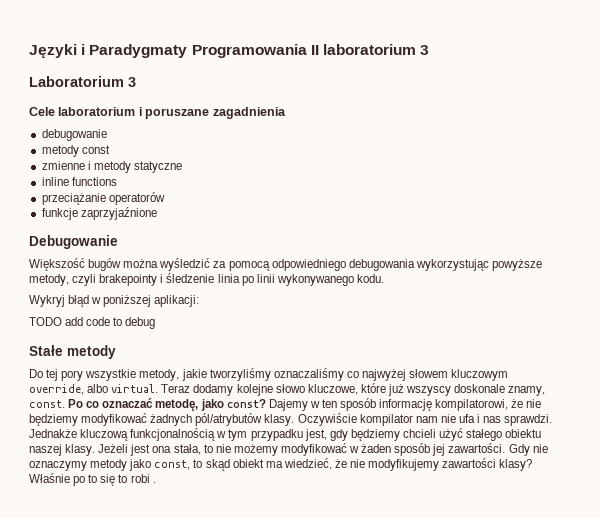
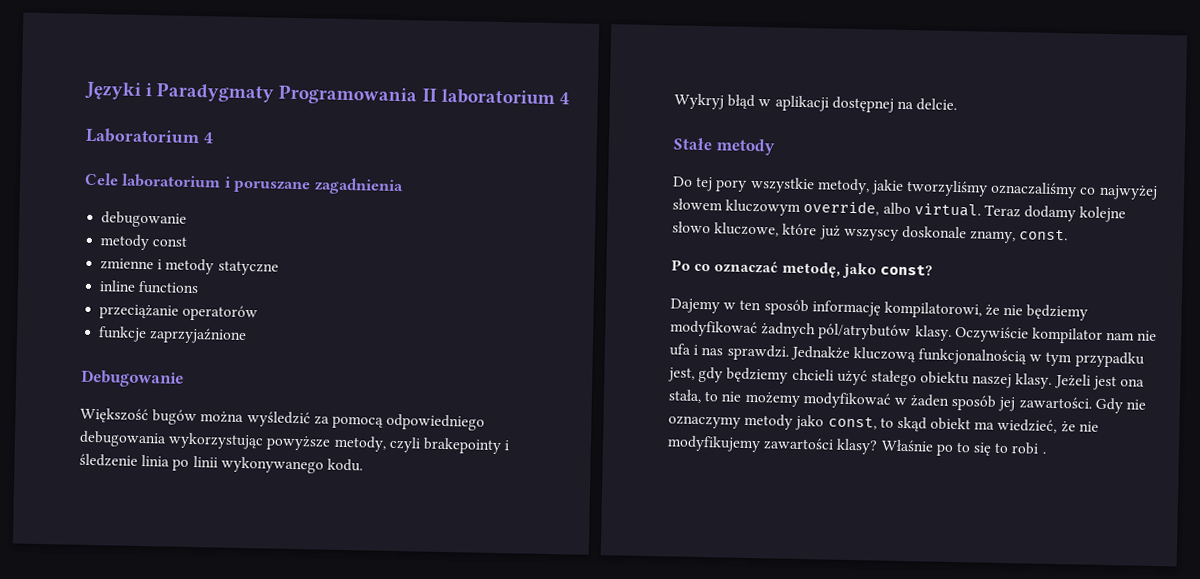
[420,45,430,55] 3 -> [558,92,570,105] 4
[128,77,136,87] 3 -> [203,132,214,144] 4
[103,295,200,307] [29,317,156,329] poniższej aplikacji: // TODO add code to debug -> [774,95,958,113] aplikacji dostępnej na delcie.
(65, 404) none -> (1069, 235) //
(266, 403) none -> (933, 270) //

